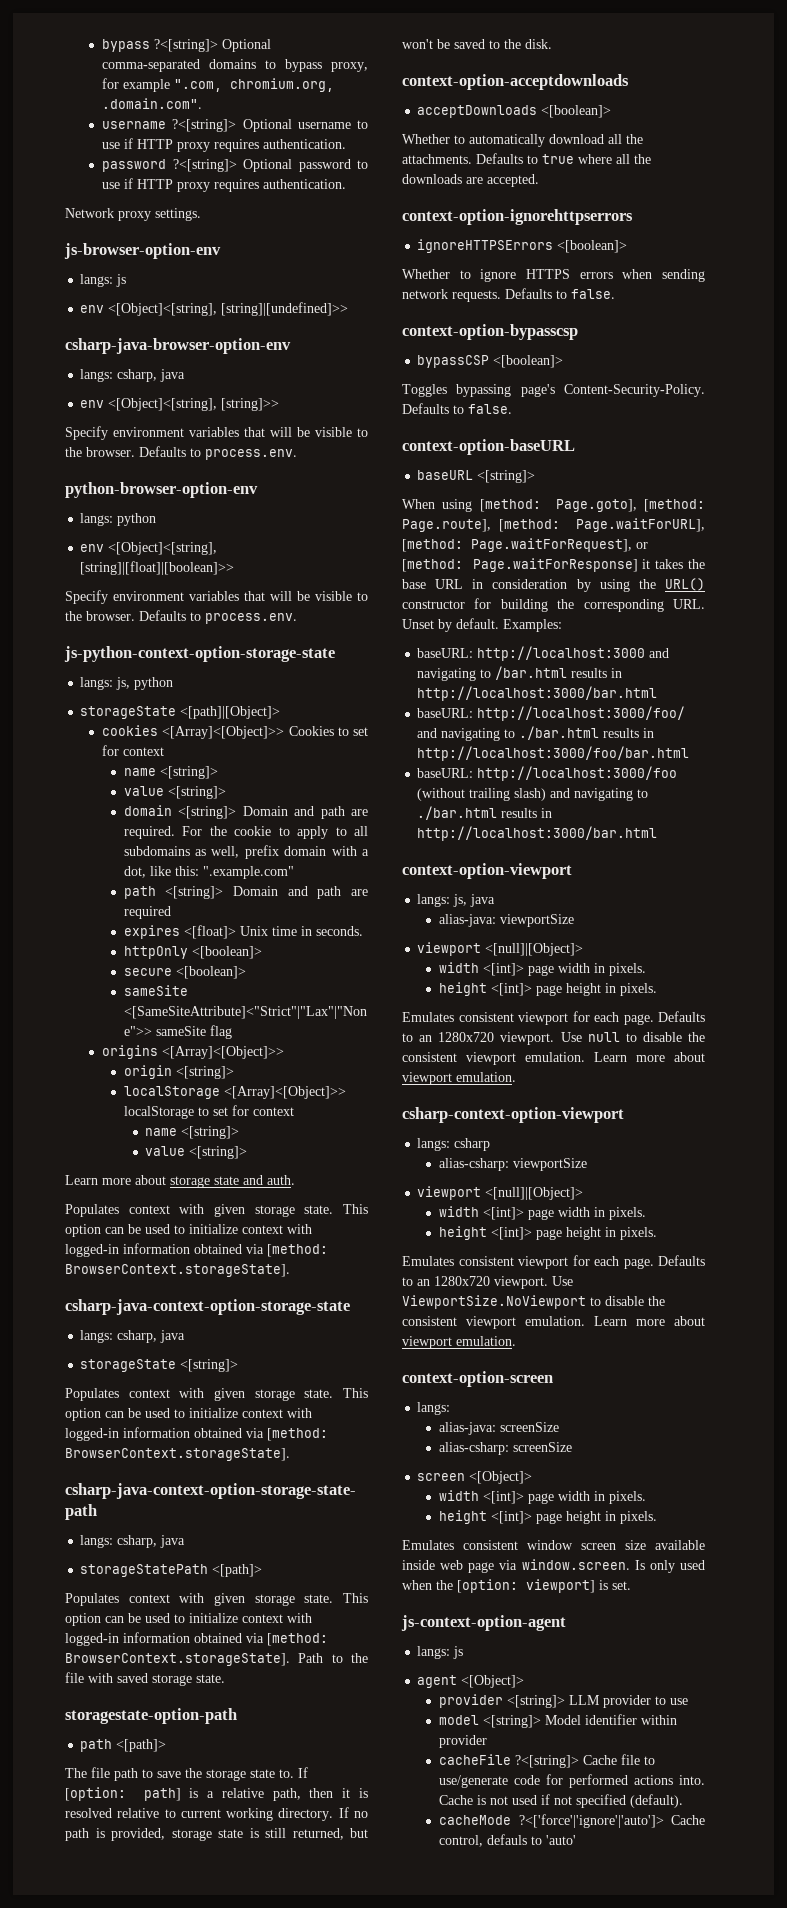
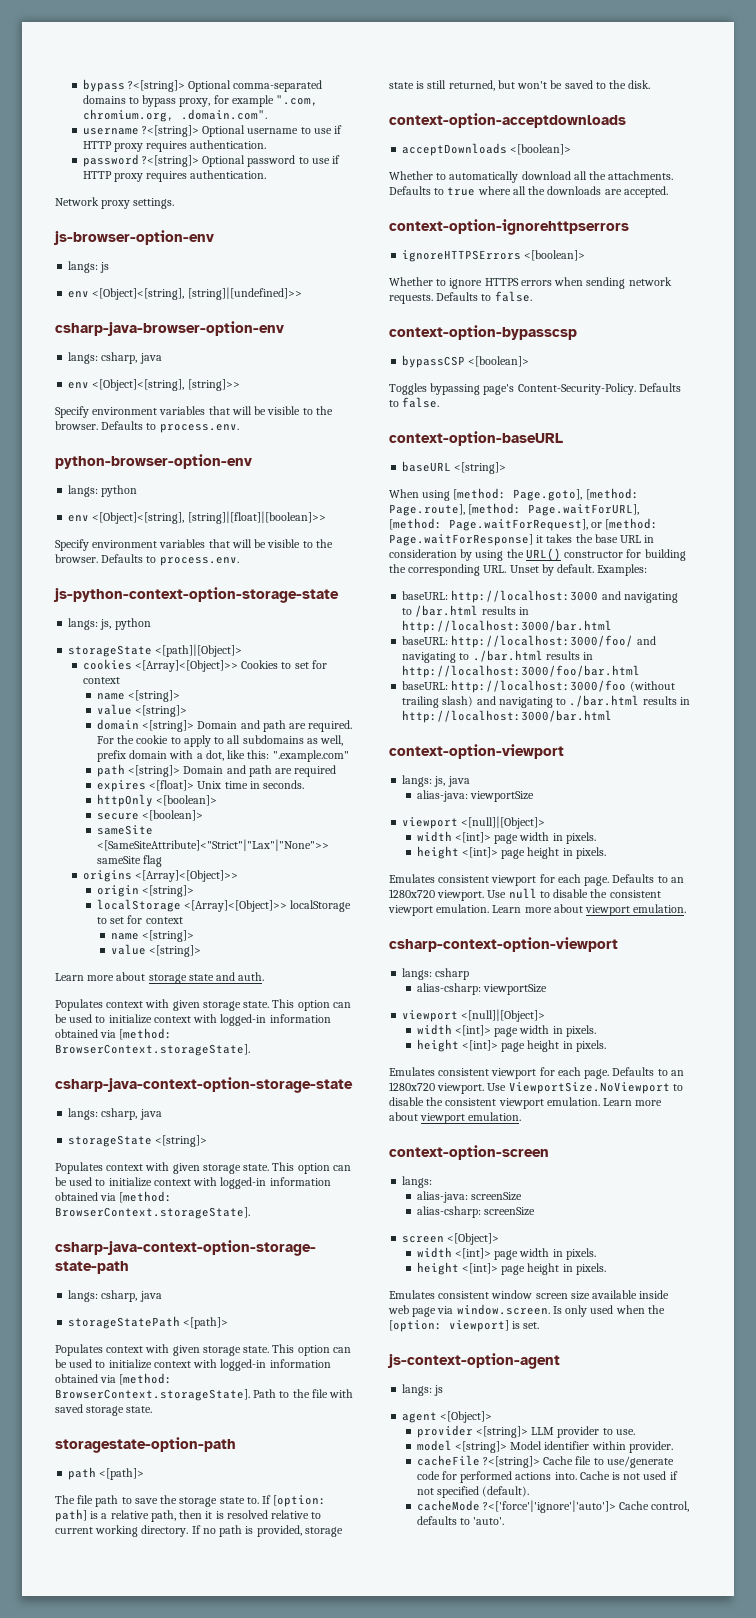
[670,1698,689,1705] use -> [615,1429,635,1435] use.
[439,1735,488,1748] provider -> [628,1441,673,1453] provider.
[487,1834,577,1845] defauls to 'auto' -> [416,1516,505,1525] defaults to 'auto'.

